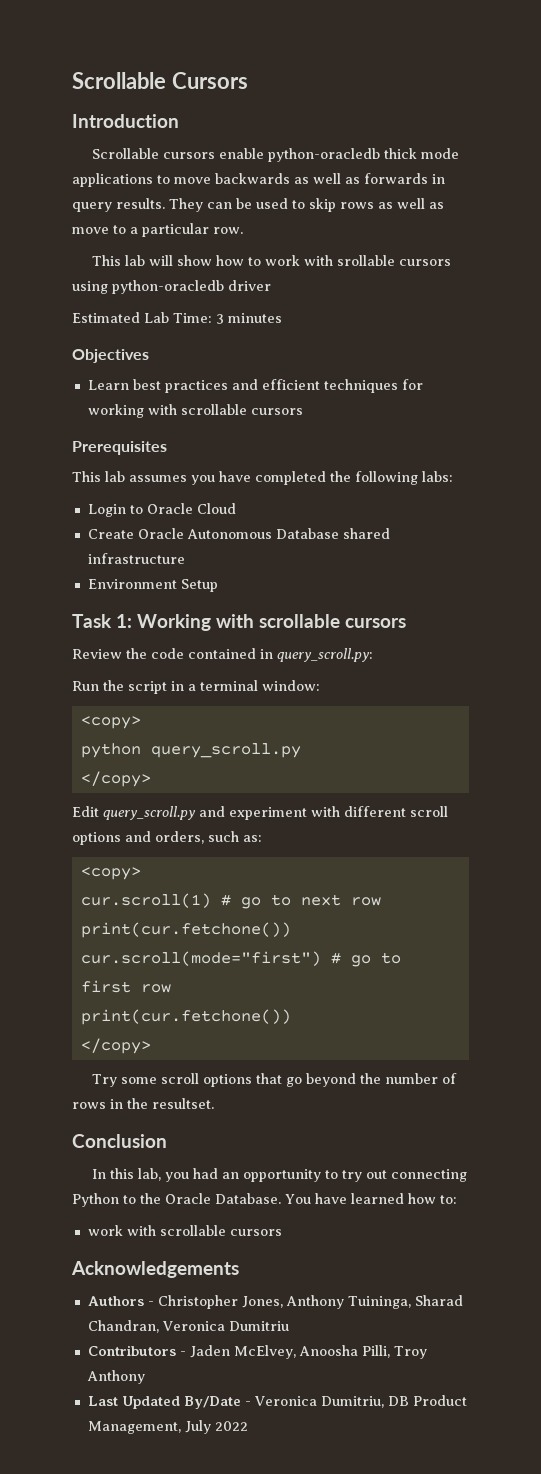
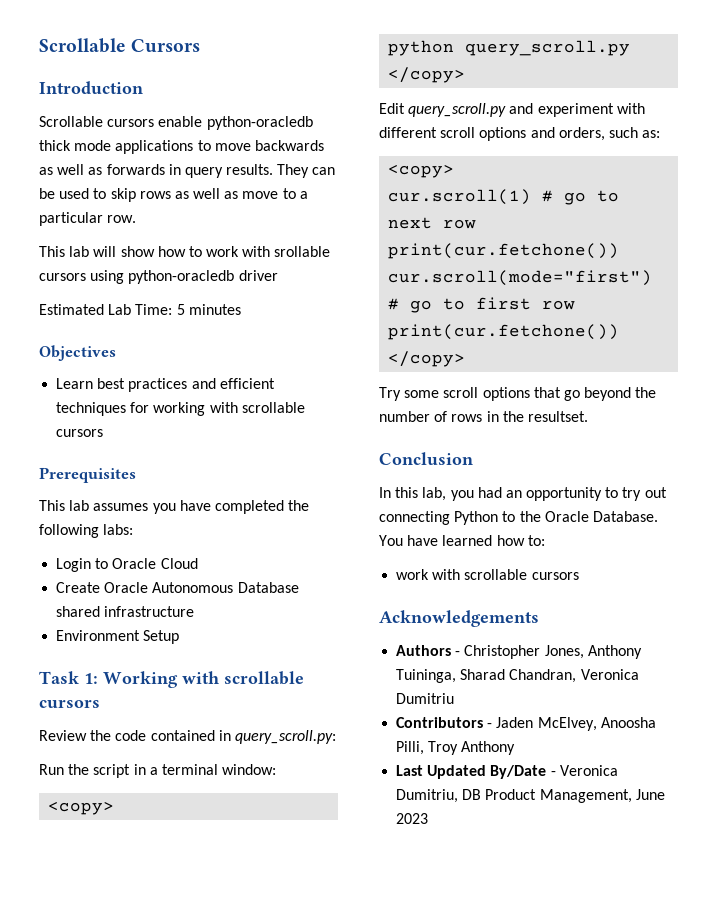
[216,314,224,324] 3 -> [176,304,185,315] 5
[184,1420,248,1434] July 2022 -> [635,789,665,800] [396,813,429,824] June 2023

